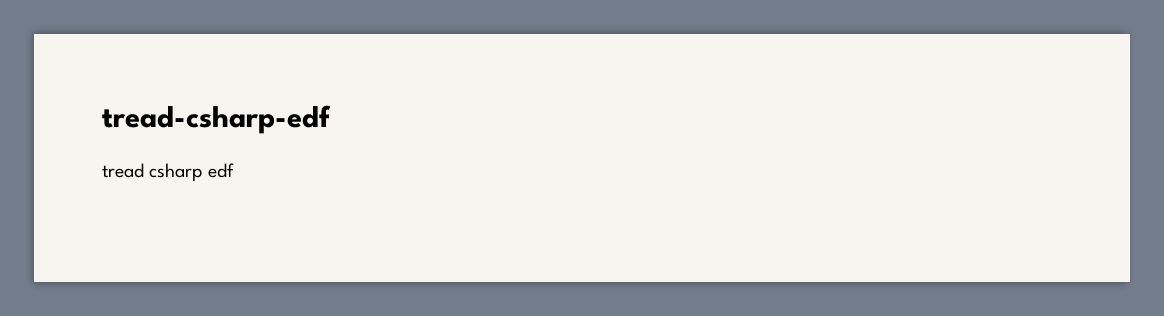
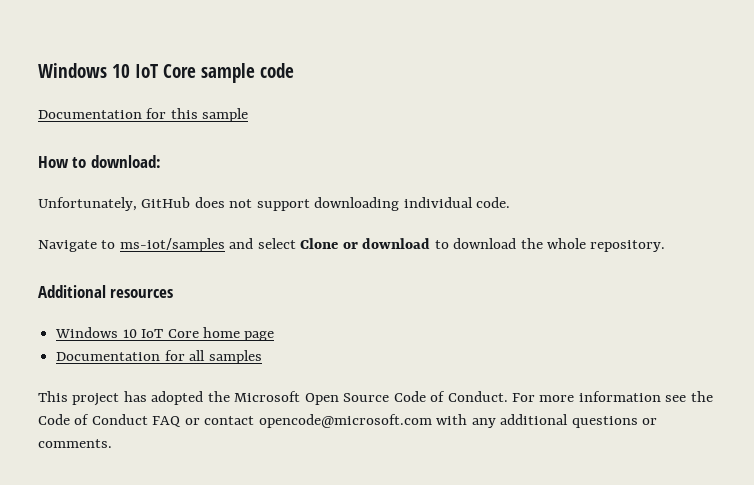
[102,105,331,134] [102,163,234,182] tread-csharp-edf // tread csharp edf -> [38,63,294,83] [38,108,249,122] [38,155,161,168] [38,197,511,211] [38,238,666,252] [38,285,174,298] [55,327,275,341] [56,350,262,364] [38,391,713,406] [38,414,658,428] [38,439,112,448] Windows 10 IoT Core sample code // Documentation for this sample // How to download: // Unfortunately, GitHub does not support downloading individual code. // Navigate to ms-iot/samples and select Clone or download to download the whole repository. // Additional resources // Windows 10 IoT Core home page // Documentation for all samples // This project has adopted the Microsoft Open Source Code of Conduct. For more information see the Code of Conduct FAQ or contact opencode@microsoft.com with any additional questions or comments.

